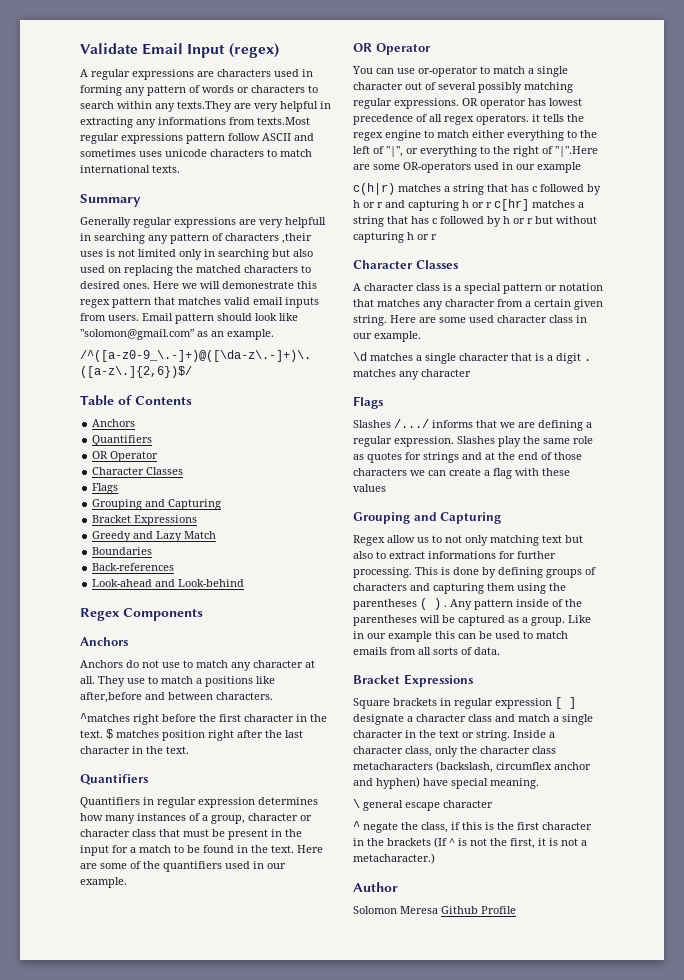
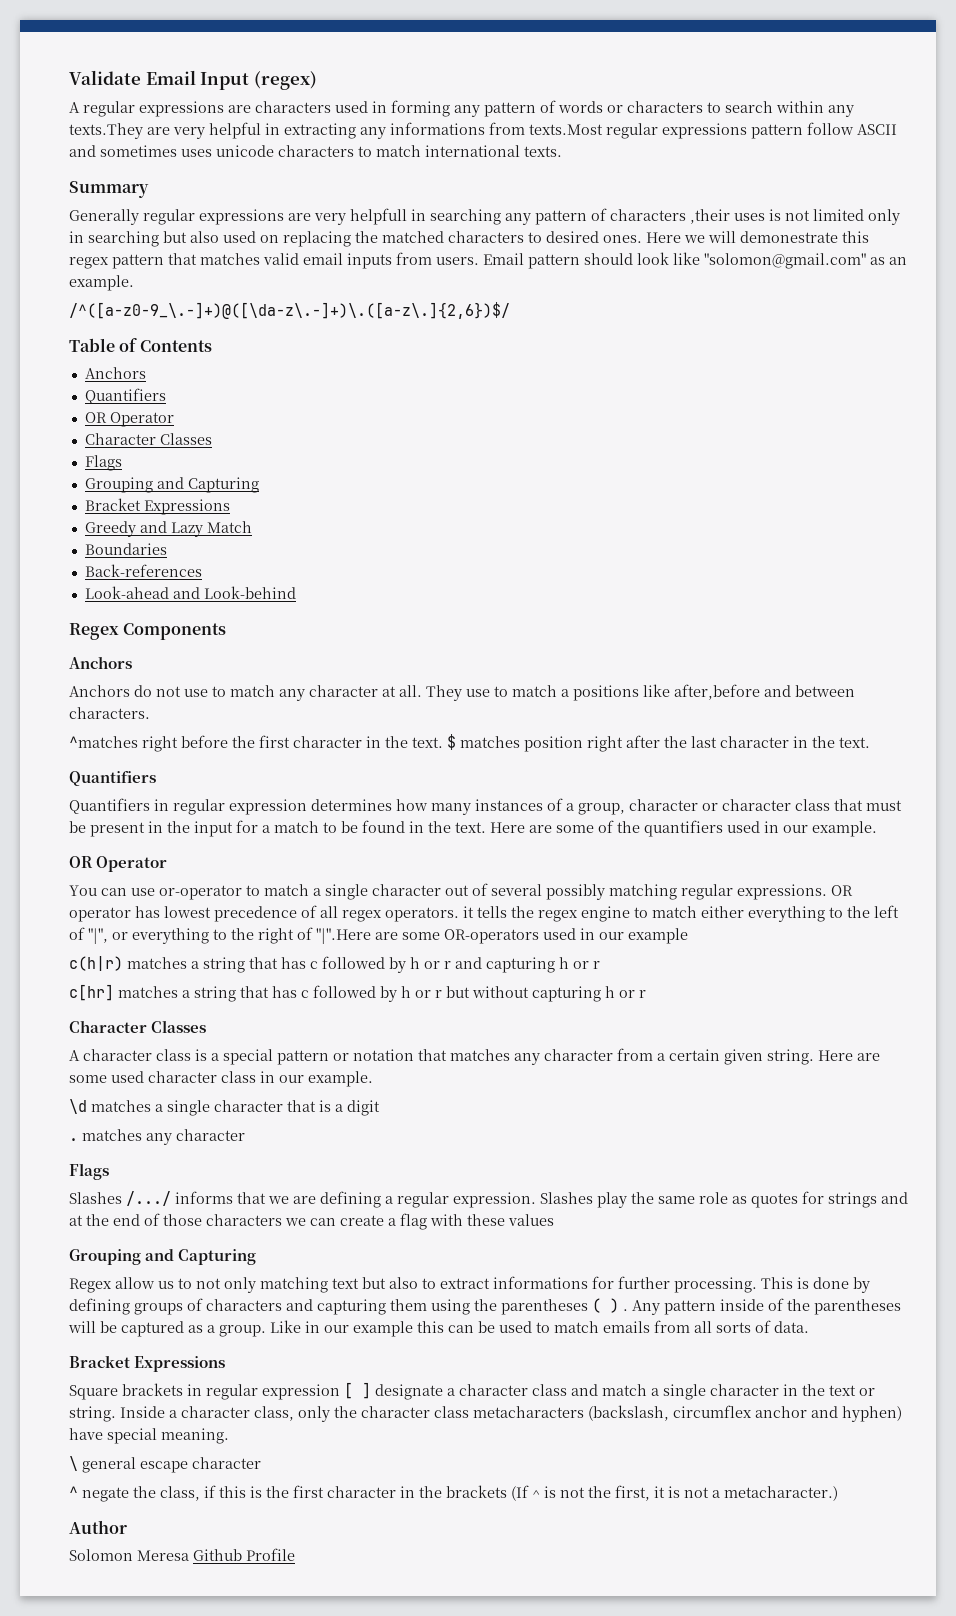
(492, 205) none -> (600, 965) //
(581, 358) none -> (380, 1108) //

